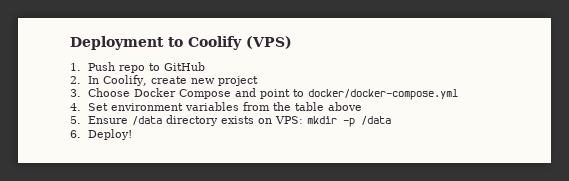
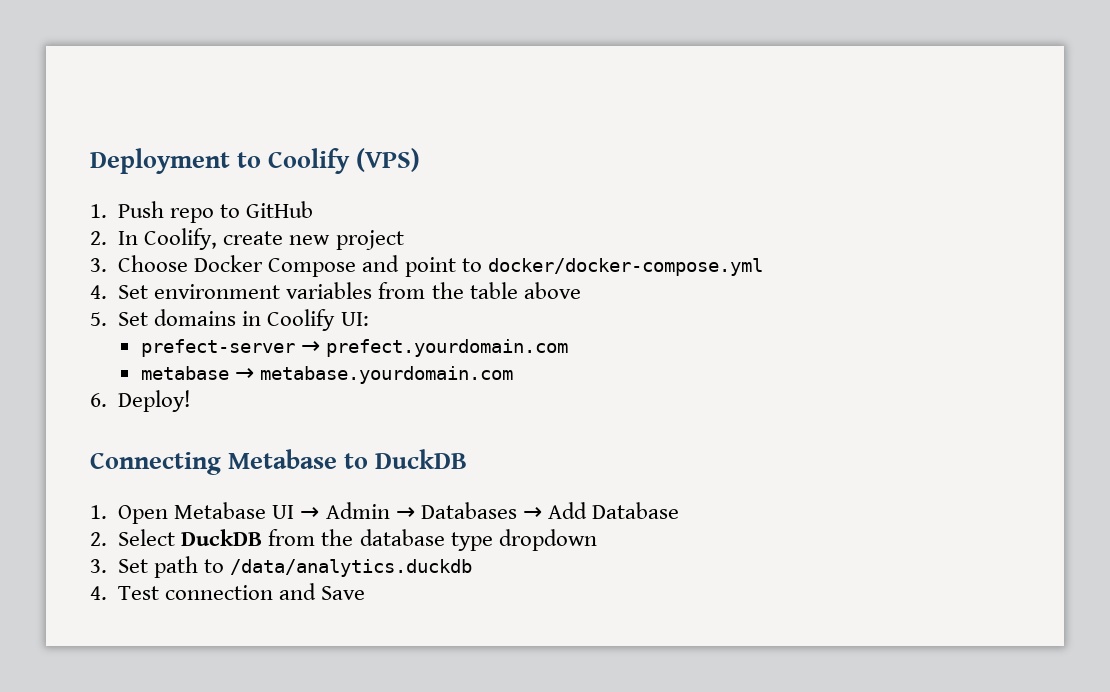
[87,115,391,127] [70,129,132,140] Ensure /data directory exists on VPS: mkdir -p /data // 6. Deploy! -> [118,309,369,331] [141,339,569,357] [141,366,514,384] [90,390,192,412] [90,449,468,475] [90,502,679,524] [90,529,597,551] [90,556,473,578] [90,583,366,600] Set domains in Coolify UI: // prefect-server → prefect.yourdomain.com // metabase → metabase.yourdomain.com // 6. Deploy! // Connecting Metabase to DuckDB // 1. Open Metabase UI → Admin → Databases → Add Database // 2. Select DuckDB from the database type dropdown // 3. Set path to /data/analytics.duckdb // 4. Test connection and Save

